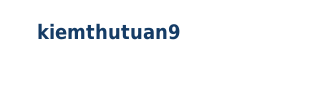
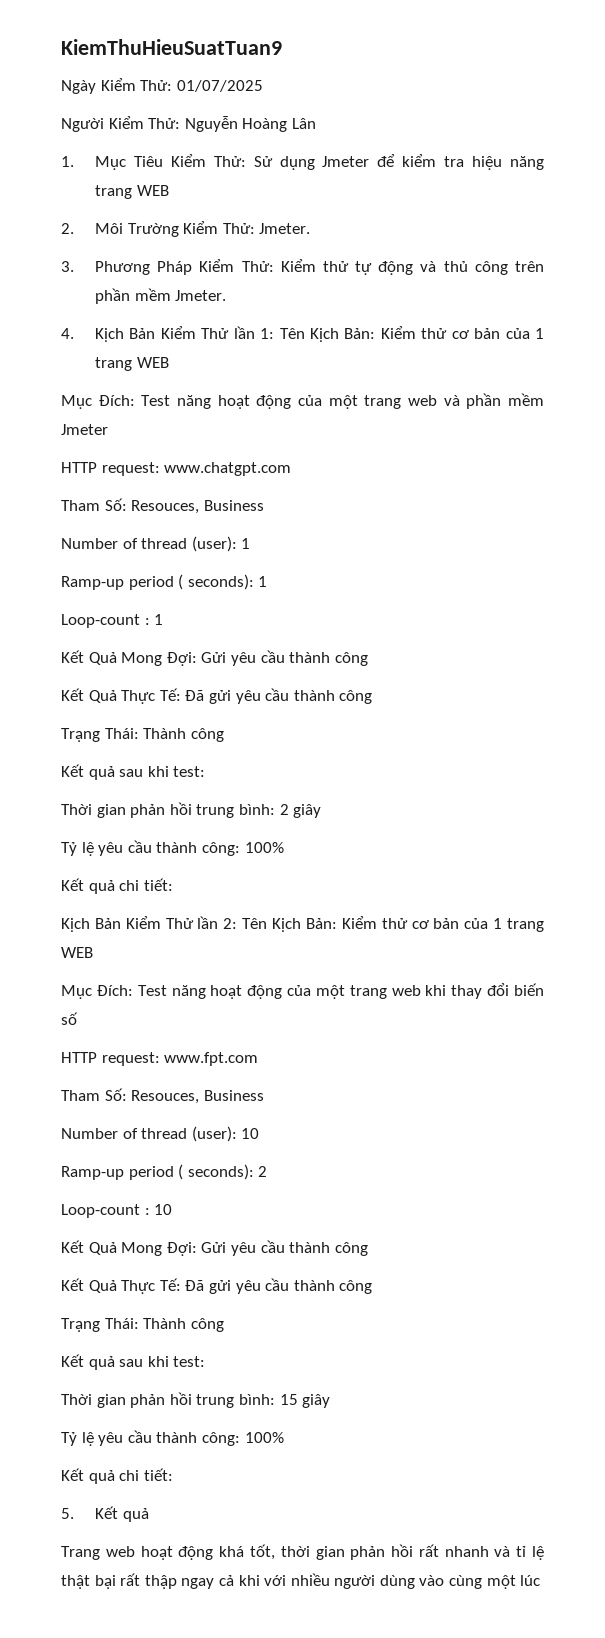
[37,23,181,40] kiemthutuan9 -> [61,39,282,55] [61,78,263,94] [61,116,316,132] [61,154,544,170] [94,185,169,199] [61,221,311,237] [61,259,544,275] [94,288,227,304] [61,326,544,342] [94,357,169,371] [61,393,544,409] [61,424,108,435] [61,462,292,476] [61,498,264,514] [61,536,251,552] [61,574,268,590] [61,614,164,628] [61,650,368,666] [61,688,373,704] [61,728,224,742] [61,764,206,780] [61,802,322,818] [61,840,284,856] [61,878,173,894] [61,916,545,932] [61,947,93,958] [61,983,545,999] [61,1012,78,1025] [61,1052,259,1066] [61,1088,264,1104] [61,1126,260,1142] [61,1164,268,1180] [61,1204,173,1218] [61,1240,368,1256] [61,1278,373,1294] [61,1318,224,1332] [61,1354,206,1370] [61,1392,331,1408] [61,1430,284,1446] [61,1468,173,1484] [61,1506,149,1522] [61,1544,544,1560] [61,1573,541,1589] KiemThuHieuSuatTuan9 // Ngày Kiểm Thử: 01/07/2025 // Người Kiểm Thử: Nguyễn Hoàng Lân // 1. Mục Tiêu Kiểm Thử: Sử dụng Jmeter để kiểm tra hiệu năng trang WEB // 2. Môi Trường Kiểm Thử: Jmeter. // 3. Phương Pháp Kiểm Thử: Kiểm thử tự động và thủ công trên phần mềm Jmeter. // 4. Kịch Bản Kiểm Thử lần 1: Tên Kịch Bản: Kiểm thử cơ bản của 1 trang WEB // Mục Đích: Test năng hoạt động của một trang web và phần mềm Jmeter // HTTP request: www.chatgpt.com // Tham Số: Resouces, Business // Number of thread (user): 1 // Ramp-up period ( seconds): 1 // Loop-count : 1 // Kết Quả Mong Đợi: Gửi yêu cầu thành công // Kết Quả Thực Tế: Đã gửi yêu cầu thành công // Trạng Thái: Thành công // Kết quả sau khi test: // Thời gian phản hồi trung bình: 2 giây // Tỷ lệ yêu cầu thành công: 100% // Kết quả chi tiết: // Kịch Bản Kiểm Thử lần 2: Tên Kịch Bản: Kiểm thử cơ bản của 1 trang WEB // Mục Đích: Test năng hoạt động của một trang web khi thay đổi biến số // HTTP request: www.fpt.com // Tham Số: Resouces, Business // Number of thread (user): 10 // Ramp-up period ( seconds): 2 // Loop-count : 10 // Kết Quả Mong Đợi: Gửi yêu cầu thành công // Kết Quả Thực Tế: Đã gửi yêu cầu thành công // Trạng Thái: Thành công // Kết quả sau khi test: // Thời gian phản hồi trung bình: 15 giây // Tỷ lệ yêu cầu thành công: 100% // Kết quả chi tiết: // 5. Kết quả // Trang web hoạt động khá tốt, thời gian phản hồi rất nhanh và tỉ lệ thật bại rất thập ngay cả khi với nhiều người dùng vào cùng một lúc

